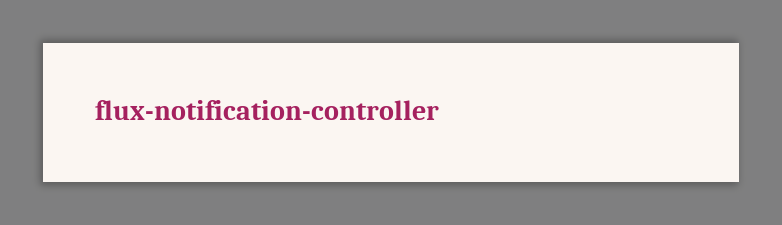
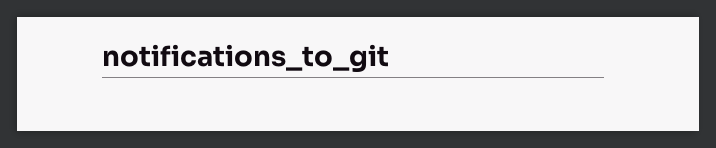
[95,100,439,120] flux-notification-controller -> [102,44,389,72] notifications_to_git

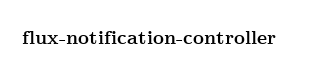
[102,44,389,72] notifications_to_git -> [22,31,276,44] flux-notification-controller

